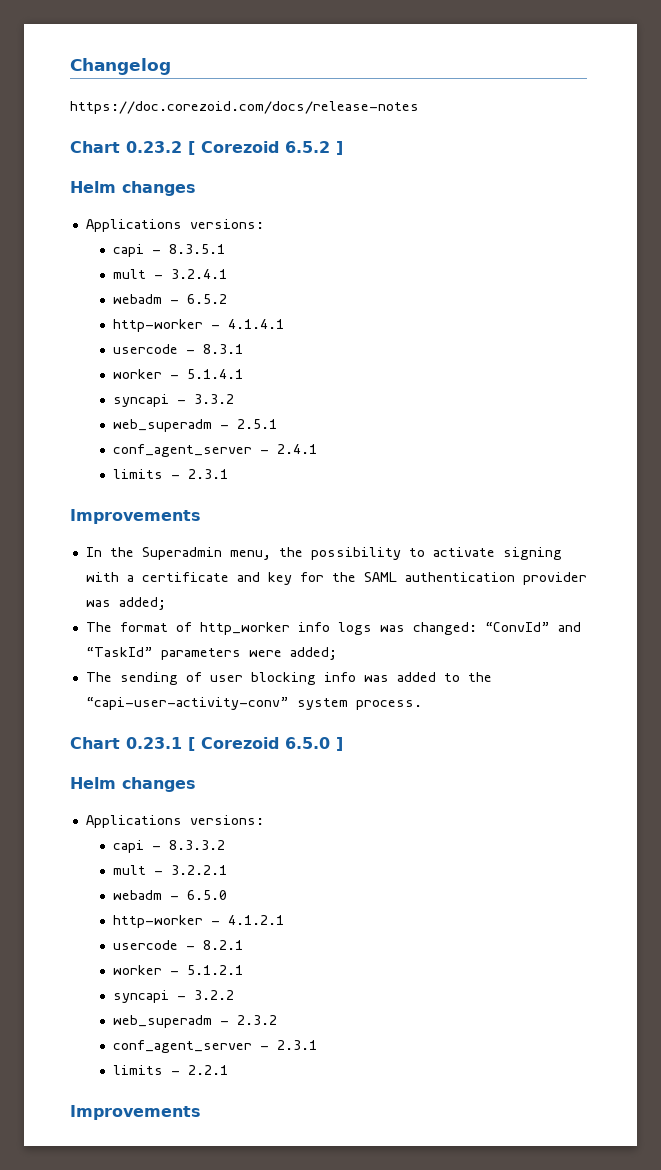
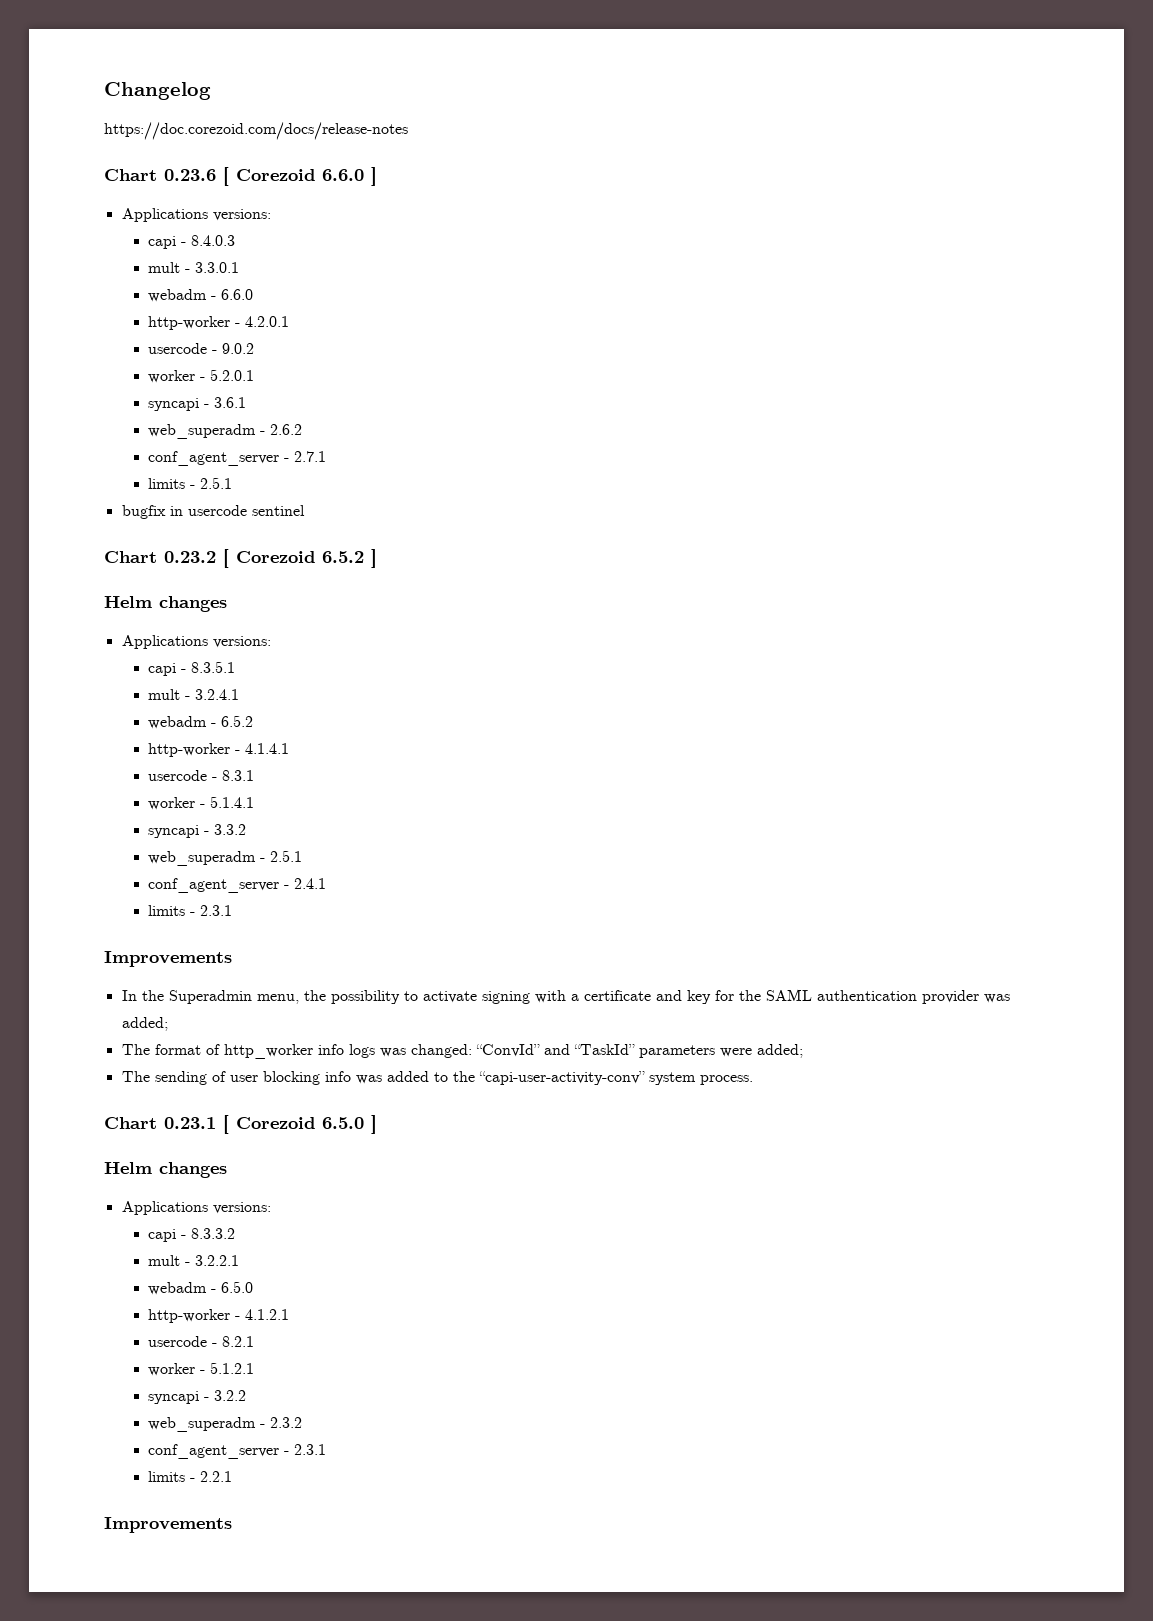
(419, 107) none -> [104,167,377,186] [121,208,271,222] [147,235,235,249] [147,262,239,273] [147,289,253,302] [147,316,289,330] [147,343,254,354] [147,369,254,383] [147,397,246,411] [147,424,302,439] [147,451,326,466] [147,477,232,489] [121,505,305,519] // Chart 0.23.6 [ Corezoid 6.6.0 ] // Applications versions: // capi - 8.4.0.3 // mult - 3.3.0.1 // webadm - 6.6.0 // http-worker - 4.2.0.1 // usercode - 9.0.2 // worker - 5.2.0.1 // syncapi - 3.6.1 // web_superadm - 2.6.2 // conf_agent_server - 2.7.1 // limits - 2.5.1 // bugfix in usercode sentinel

